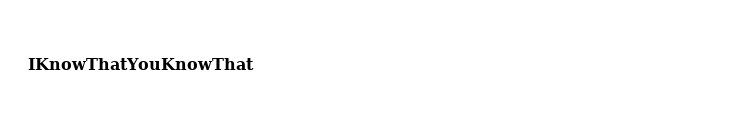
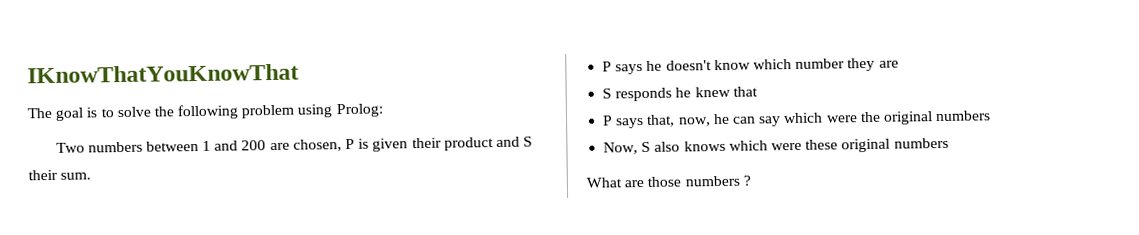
(254, 64) none -> [27,103,383,121] [55,136,534,153] [28,169,92,181] [602,57,899,75] [602,86,758,102] [602,110,992,129] [603,137,949,155] [586,175,751,188] // The goal is to solve the following problem using Prolog: // Two numbers between 1 and 200 are chosen, P is given their product and S their sum. // P says he doesn't know which number they are // S responds he knew that // P says that, now, he can say which were the original numbers // Now, S also knows which were these original numbers // What are those numbers ?

